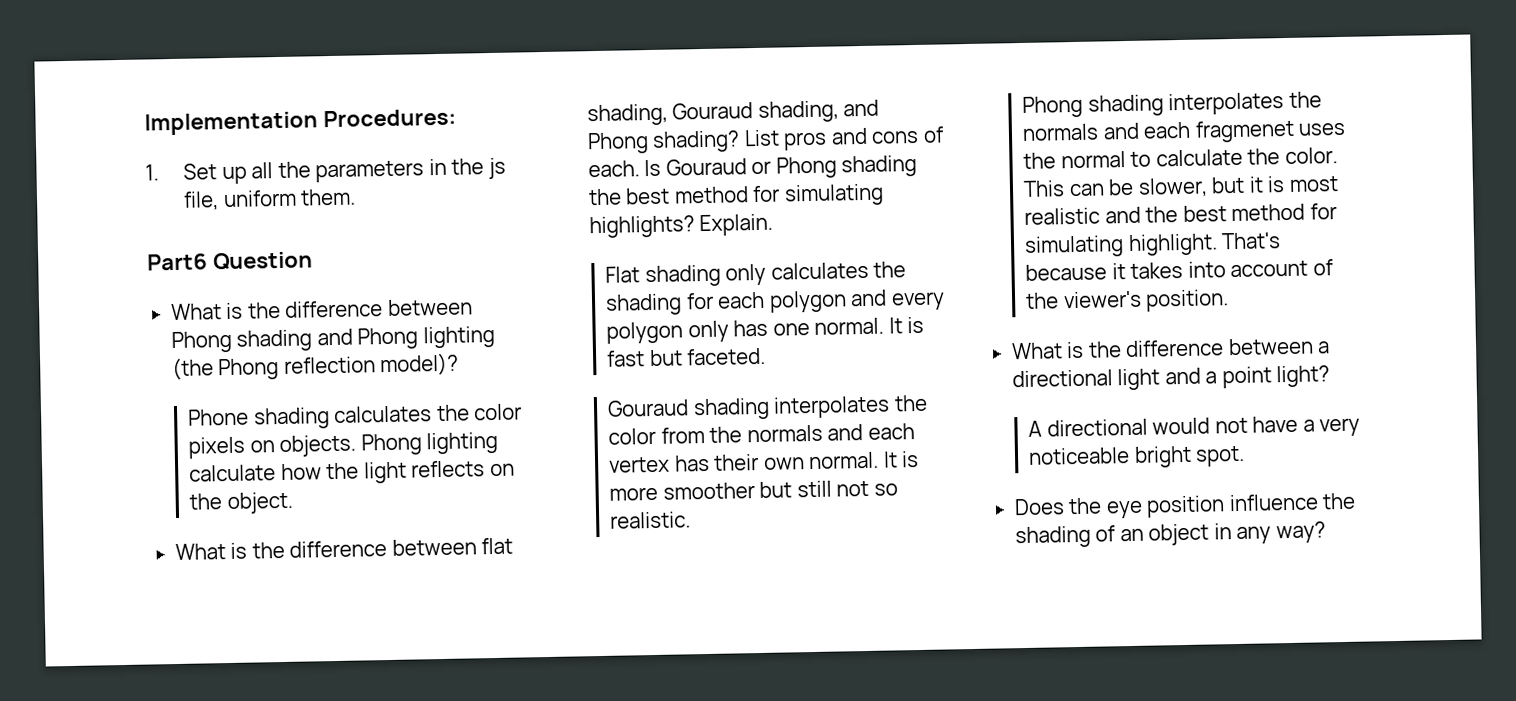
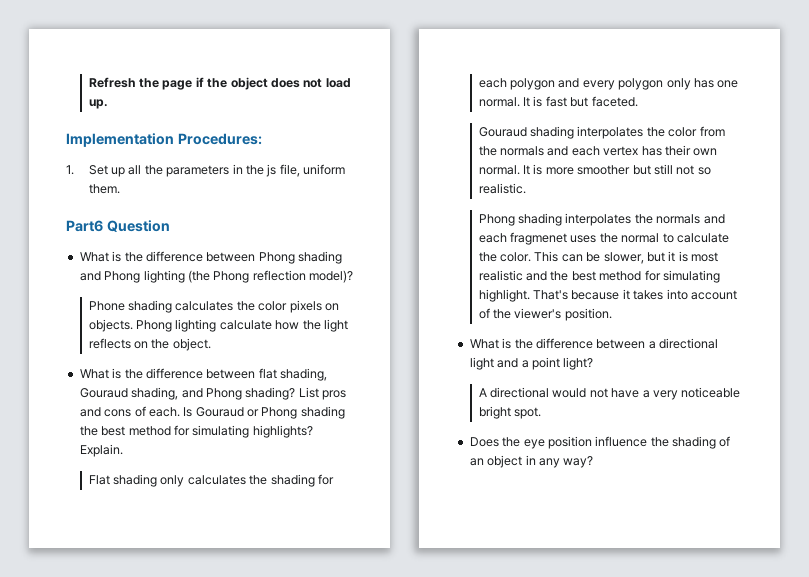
(144, 123) none -> [88,77,351,90] [88,99,108,109] Refresh the page if the object does not load up. //

